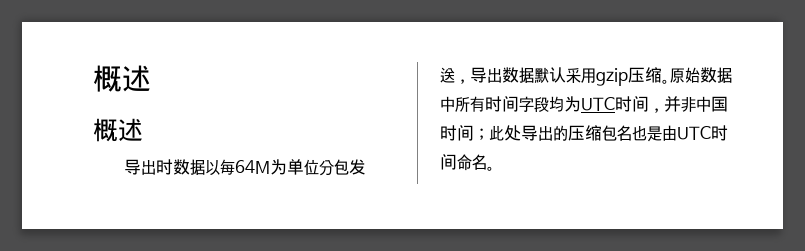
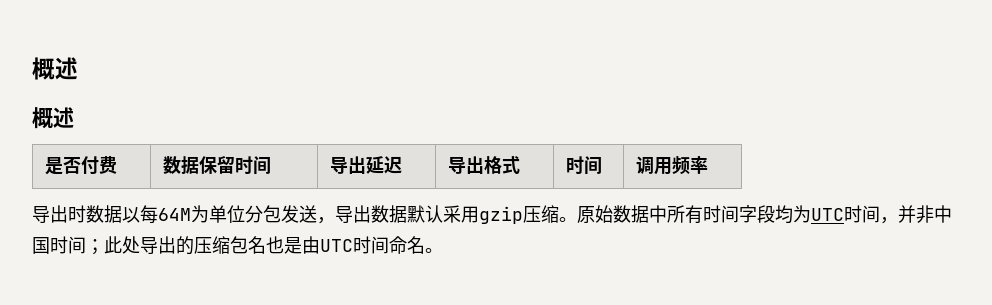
(143, 130) none -> [45,156,118,175] [163,156,272,175] [330,156,403,174] [448,156,521,174] [566,156,603,175] [636,156,709,175] // 是否付费 | 数据保留时间 | 导出延迟 | 导出格式 | 时间 | 调用频率

